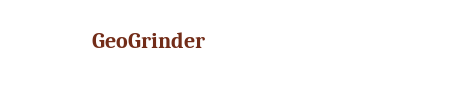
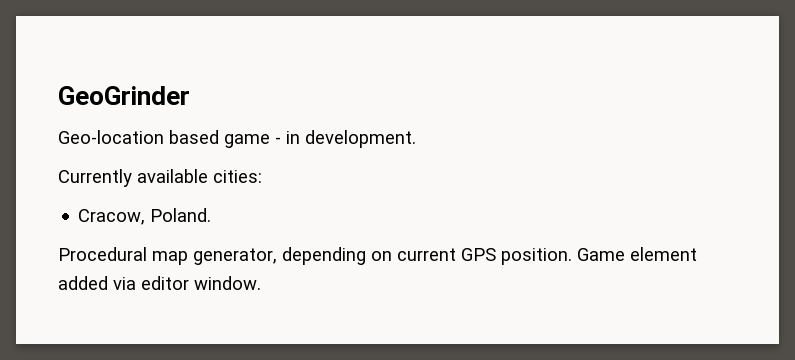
(205, 40) none -> [58,130,416,148] [58,169,262,187] [78,208,212,225] [58,247,697,265] [58,276,261,290] // Geo-location based game - in development. // Currently available cities: // Cracow, Poland. // Procedural map generator, depending on current GPS position. Game element added via editor window.

